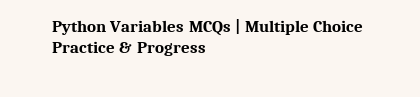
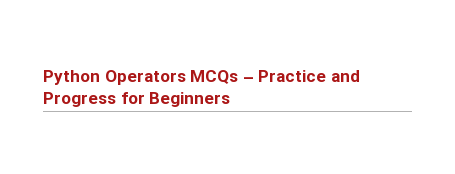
[109,19,364,36] [52,41,206,56] Variables MCQs | Multiple Choice Practice & Progress -> [104,70,360,85] [43,92,231,107] Operators MCQs – Practice and Progress for Beginners

